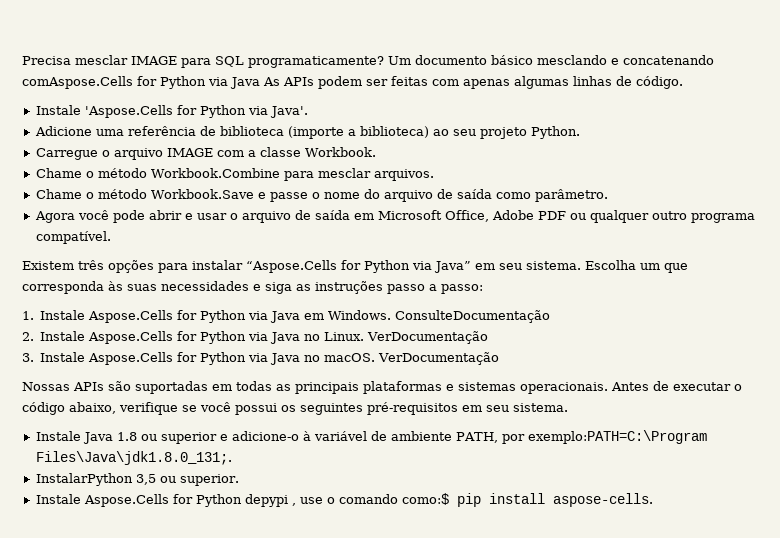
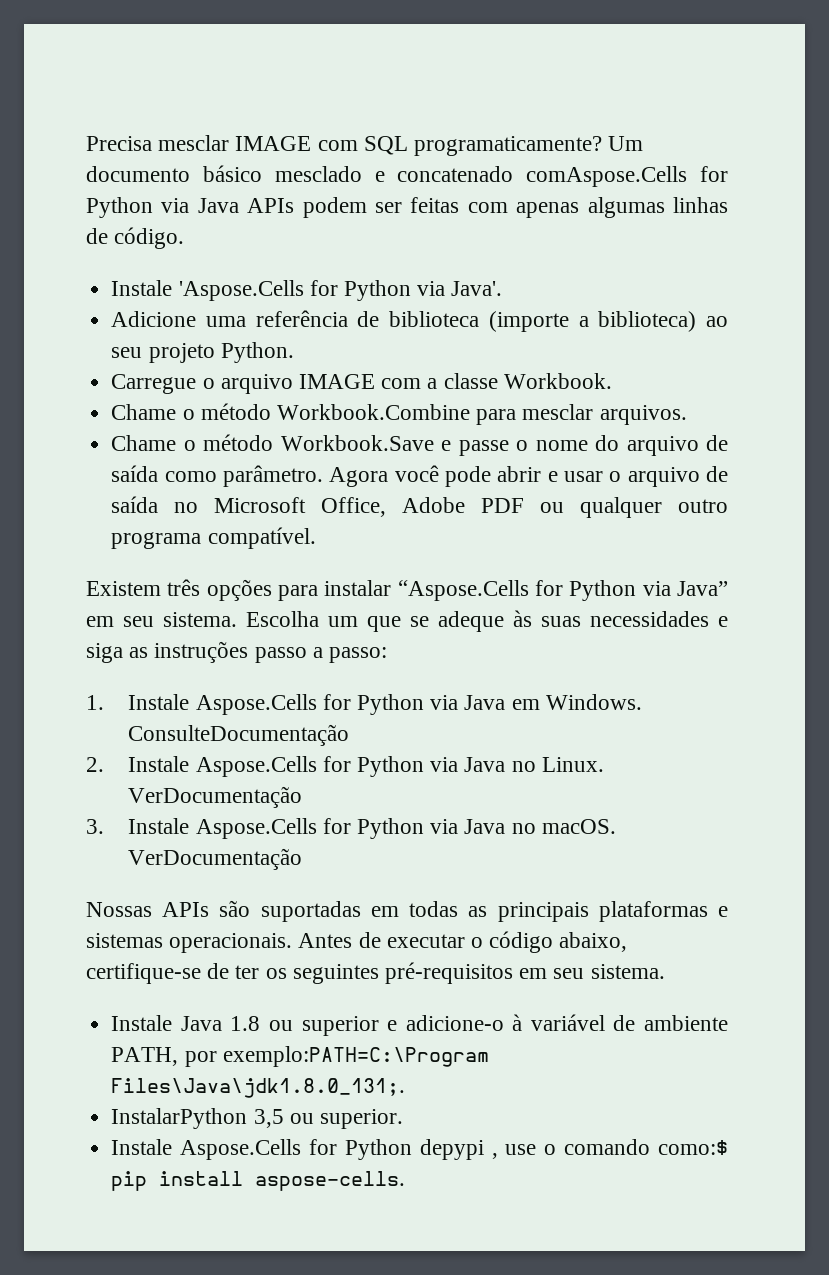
[181,58,211,68] para -> [317,140,358,151] com
[537,55,714,65] mesclando e concatenando -> [274,166,514,182] mesclado e concatenado
[263,77,280,86] As -> (239, 205) none
(608, 195) // -> (323, 476) none
[353,213,374,220] em -> [174,502,199,513] no
[22,281,104,294] corresponda -> [410,611,504,632] se adeque
[119,402,277,415] verifique se você possui -> [86,963,260,984] certifique-se de ter

